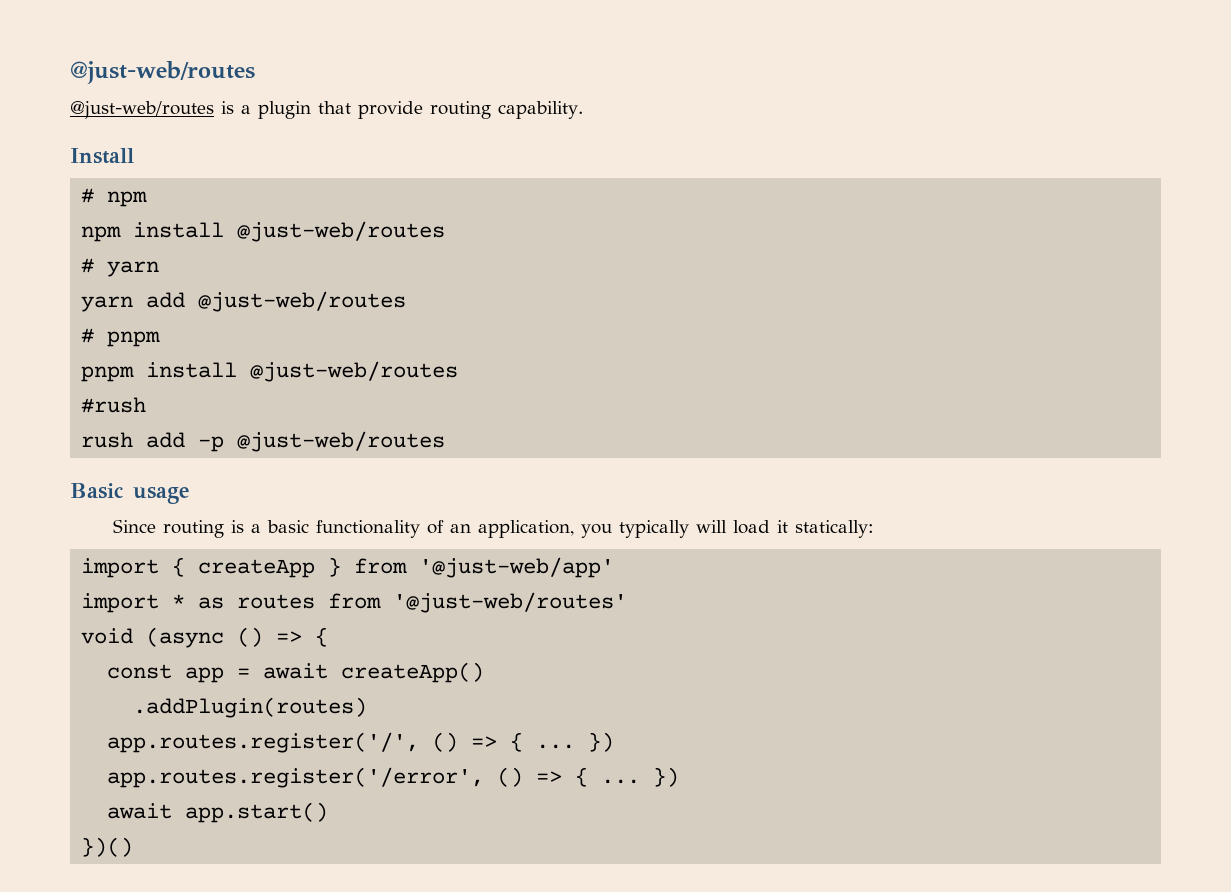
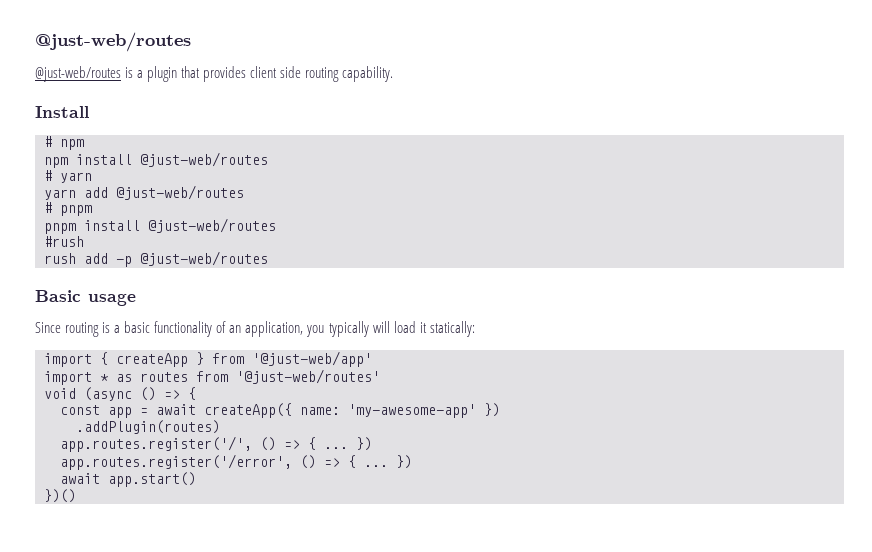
[358,101,423,119] provide -> [203,66,302,82] provides client side
[341,662,485,683] createApp() -> [204,403,500,418] createApp({ name: 'my-awesome-app' })

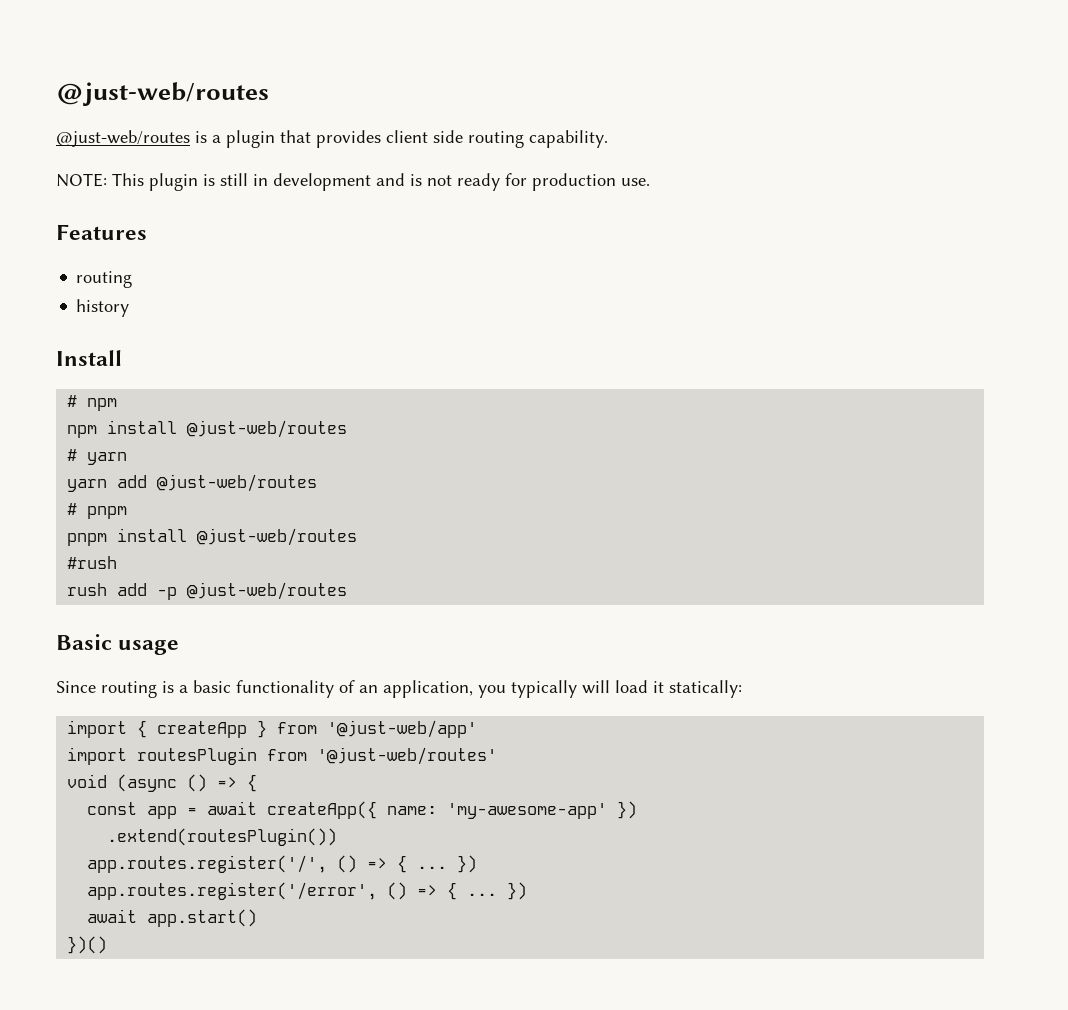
(394, 74) none -> [56,173,650,191] [56,224,147,240] [76,271,133,288] [76,299,130,317] // NOTE: This plugin is still in development and is not ready for production use. // Features // routing // history
[100,372,188,382] * as routes -> [137,747,258,765] routesPlugin
[76,420,220,434] .addPlugin(routes) -> [107,828,338,846] .extend(routesPlugin())

